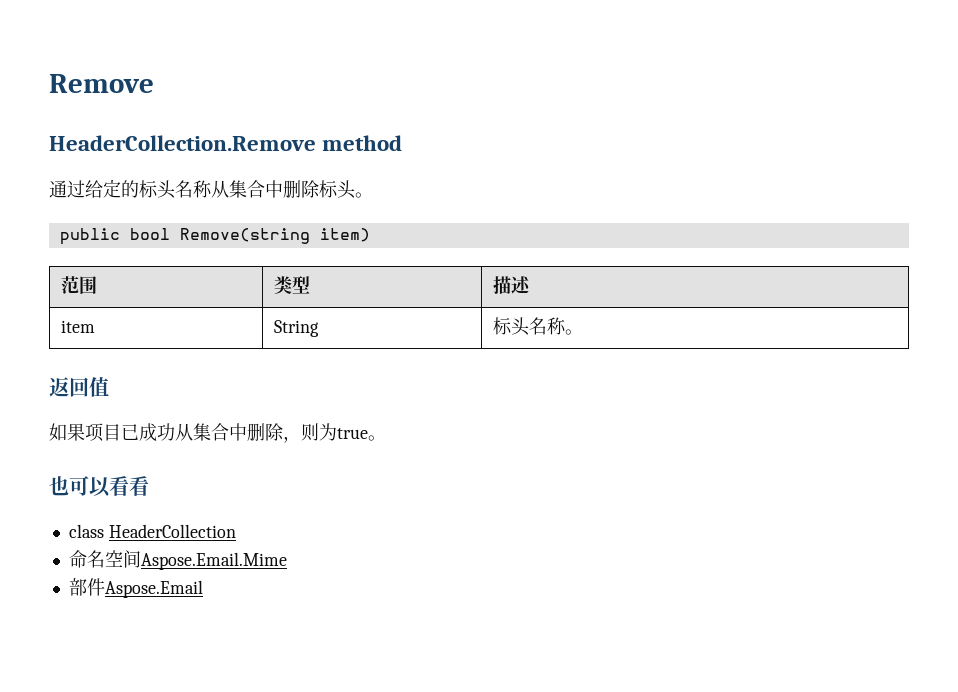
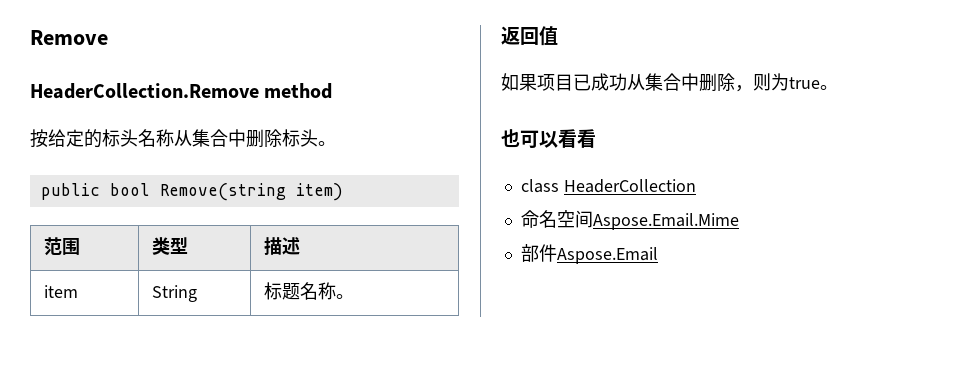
[49,180,85,198] 通过 -> [30,129,48,148] 按
[510,317,530,336] 头 -> [282,283,301,300] 题

